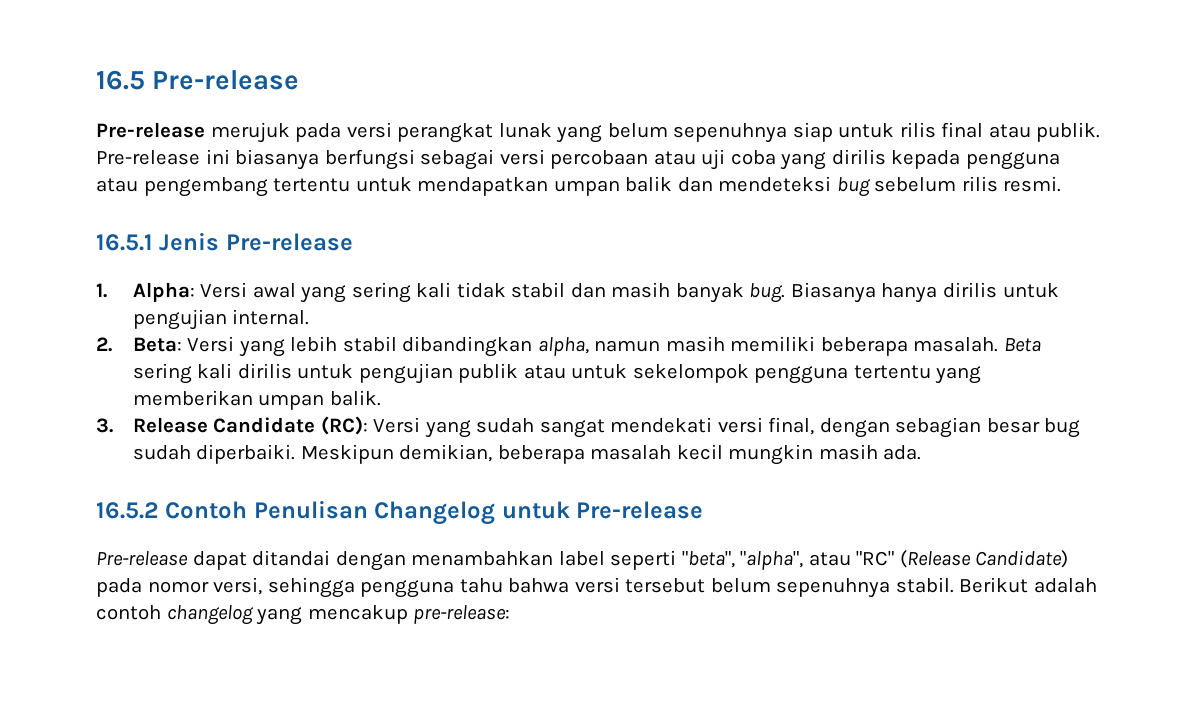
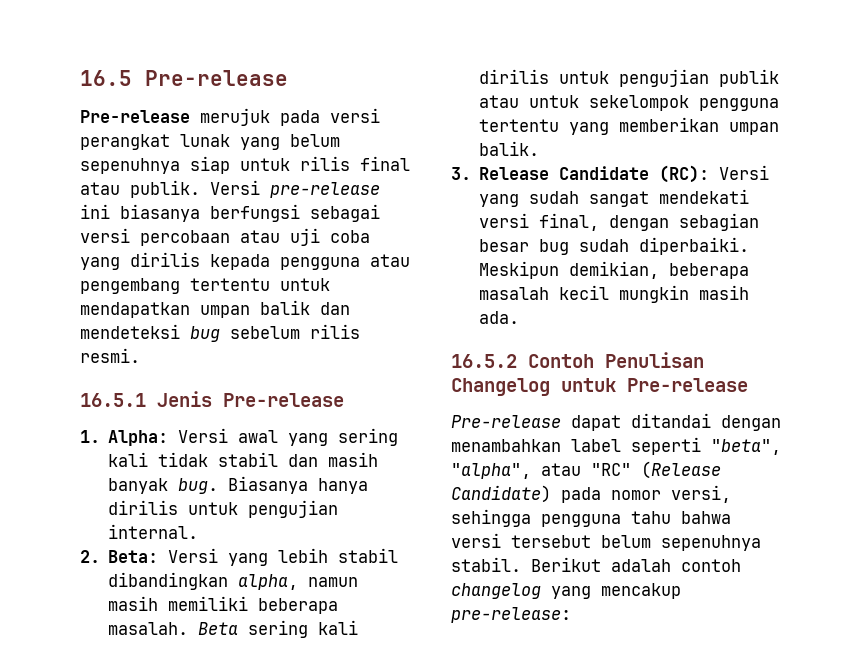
[96,150,200,165] Pre-release -> [210,180,380,198] Versi pre-release

